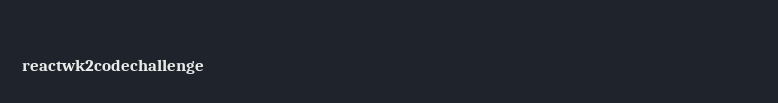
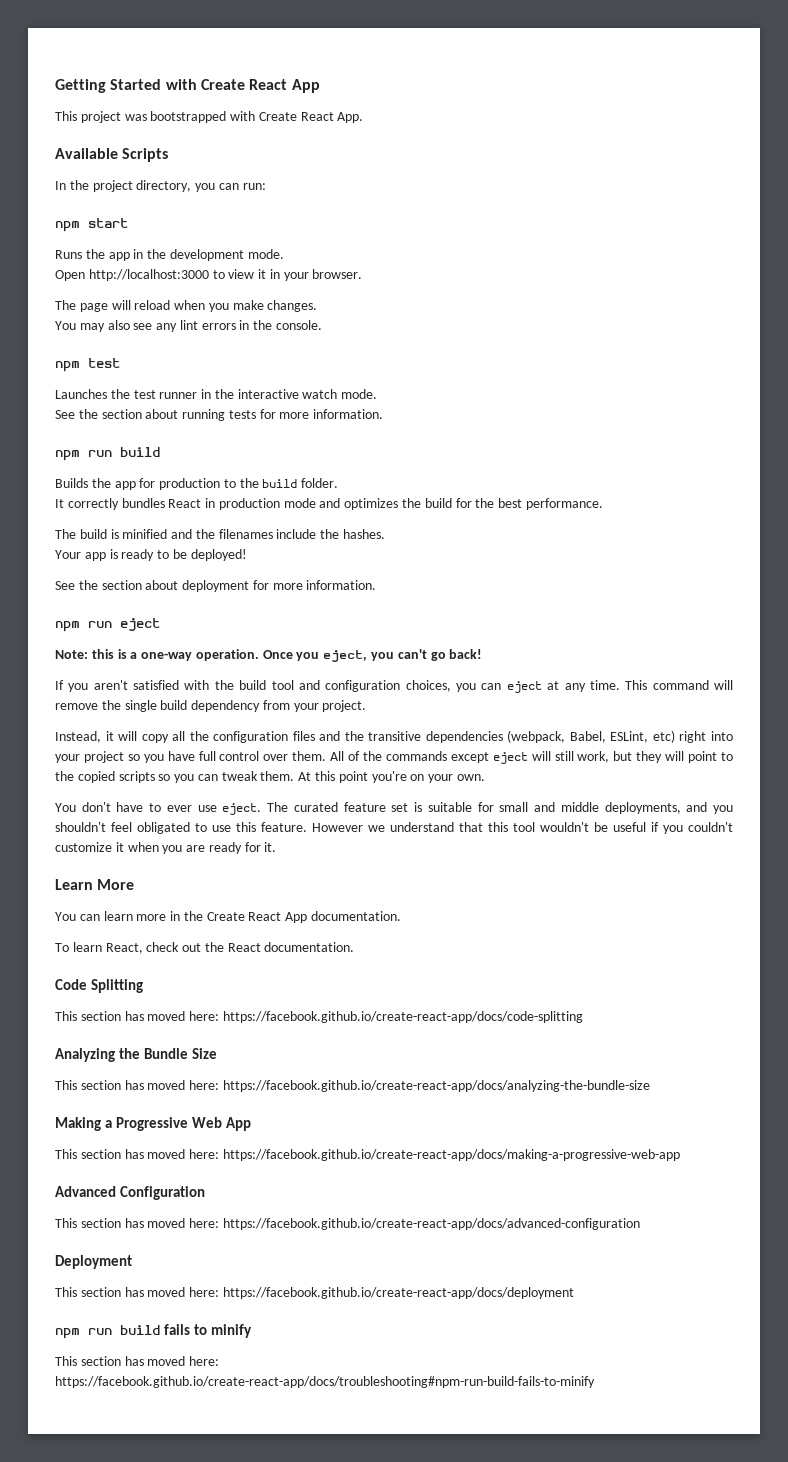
[22,59,204,74] reactwk2codechallenge -> [55,79,320,93] [55,111,364,123] [55,148,169,162] [55,180,266,192] [55,218,128,232] [55,249,284,261] [55,269,363,281] [55,300,318,312] [55,320,323,332] [55,358,120,372] [55,389,378,399] [55,409,384,421] [55,447,160,461] [55,478,339,490] [55,498,603,510] [55,529,386,539] [55,549,247,561] [55,580,377,592] [55,618,160,632] [55,649,483,662] [55,680,733,693] [55,700,367,712] [55,730,733,743] [55,751,733,764] [55,771,485,783] [55,802,733,815] [55,822,733,834] [55,842,277,854] [55,879,135,890] [55,911,402,923] [55,942,355,954] [55,979,143,993] [55,1011,583,1023] [55,1048,217,1062] [55,1080,650,1092] [55,1117,251,1131] [55,1149,680,1161] [55,1186,205,1200] [55,1218,640,1230] [55,1255,132,1269] [55,1287,574,1299] [55,1324,252,1339] [55,1356,220,1366] [55,1376,595,1388] Getting Started with Create React App // This project was bootstrapped with Create React App. // Available Scripts // In the project directory, you can run: // npm start // Runs the app in the development mode. // Open http://localhost:3000 to view it in your browser. // The page will reload when you make changes. // You may also see any lint errors in the console. // npm test // Launches the test runner in the interactive watch mode. // See the section about running tests for more information. // npm run build // Builds the app for production to the build folder. // It correctly bundles React in production mode and optimizes the build for the best performance. // The build is minified and the filenames include the hashes. // Your app is ready to be deployed! // See the section about deployment for more information. // npm run eject // Note: this is a one-way operation. Once you eject, you can't go back! // If you aren't satisfied with the build tool and configuration choices, you can eject at any time. This command will remove the single build dependency from your project. // Instead, it will copy all the configuration files and the transitive dependencies (webpack, Babel, ESLint, etc) right into your project so you have full control over them. All of the commands except eject will still work, but they will point to the copied scripts so you can tweak them. At this point you're on your own. // You don't have to ever use eject. The curated feature set is suitable for small and middle deployments, and you shouldn't feel obligated to use this feature. However we understand that this tool wouldn't be useful if you couldn't customize it when you are ready for it. // Learn More // You can learn more in the Create React App documentation. // To learn React, check out the React documentation. // Code Splitting // This section has moved here: https://facebook.github.io/create-react-app/docs/code-splitting // Analyzing the Bundle Size // This section has moved here: https://facebook.github.io/create-react-app/docs/analyzing-the-bundle-size // Making a Progressive Web App // This section has moved here: https://facebook.github.io/create-react-app/docs/making-a-progressive-web-app // Advanced Configuration // This section has moved here: https://facebook.github.io/create-react-app/docs/advanced-configuration // Deployment // This section has moved here: https://facebook.github.io/create-react-app/docs/deployment // npm run build fails to minify // This section has moved here: https://facebook.github.io/create-react-app/docs/troubleshooting#npm-run-build-fails-to-minify

